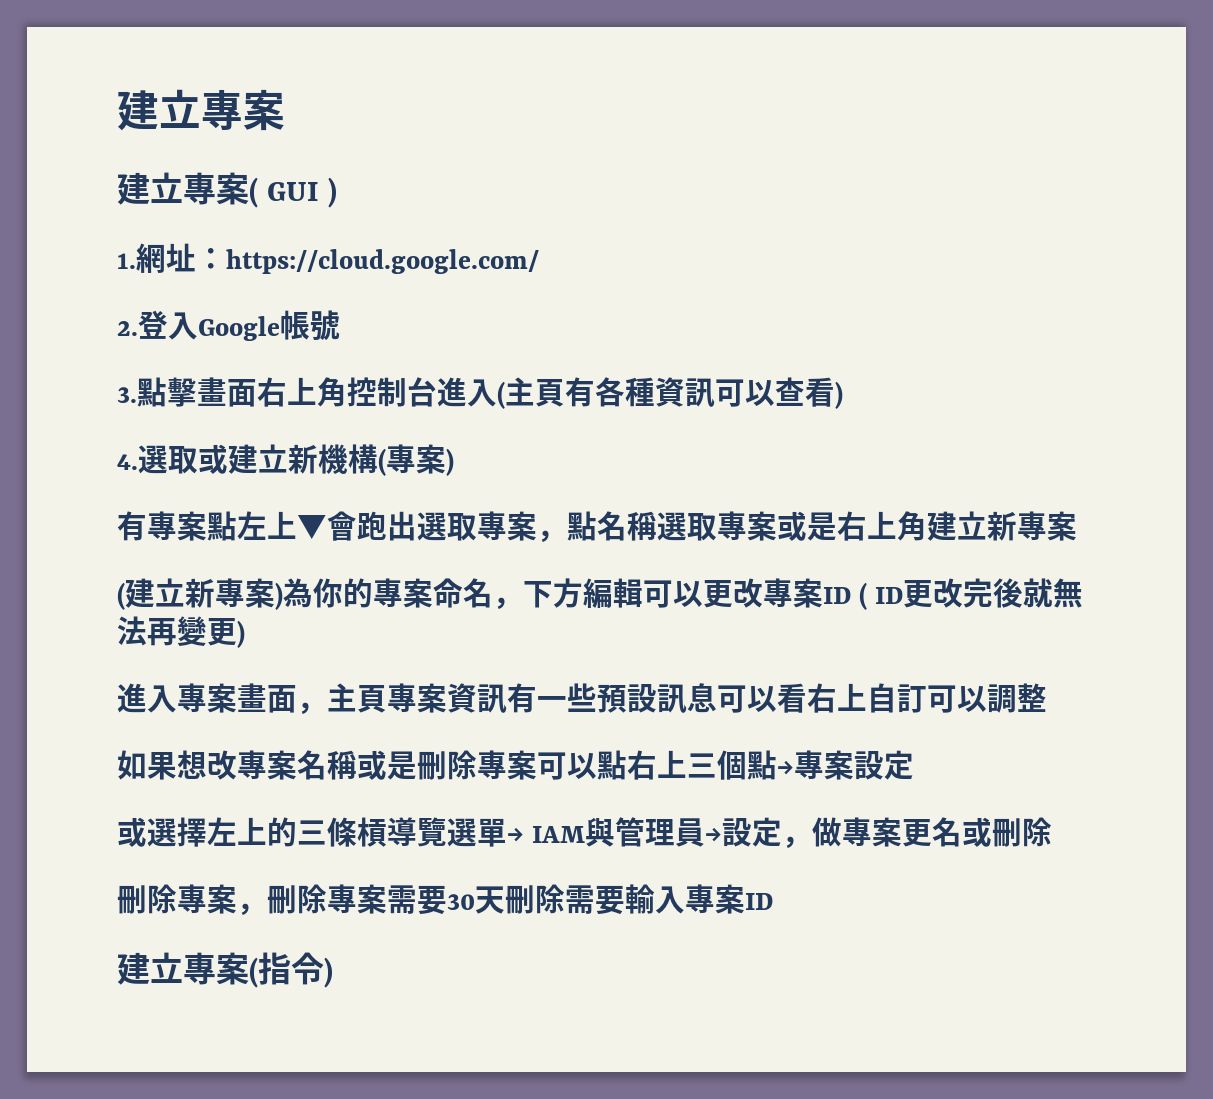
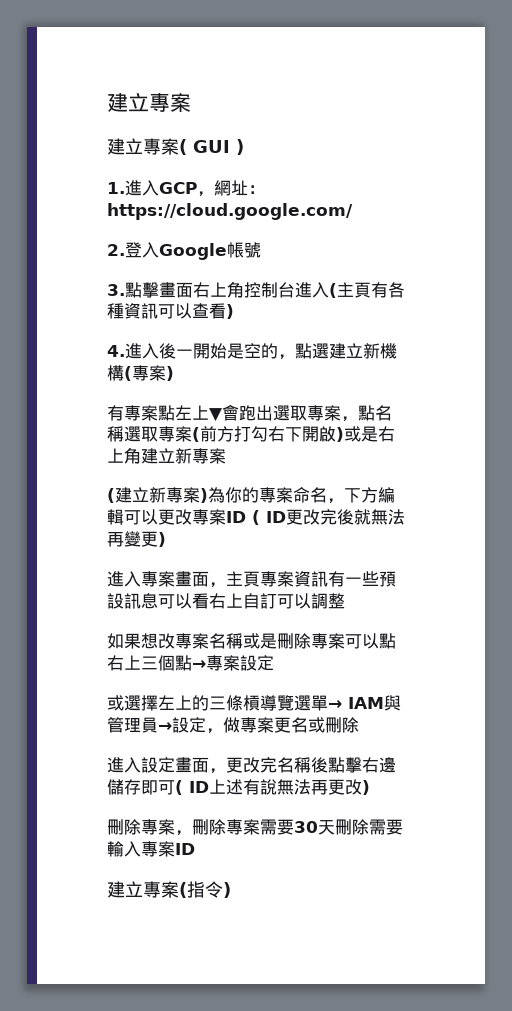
(136, 261) none -> [125,180,214,197] 進入GCP，
[138,444,228,474] 選取或 -> [125,343,329,360] 進入後一開始是空的，點選
(777, 526) none -> [192,426,344,442] (前方打勾右下開啟)
(1052, 832) none -> [107,757,396,774] [107,779,370,795] // 進入設定畫面，更改完名稱後點擊右邊儲存即可( ID上述有說無法再更改)

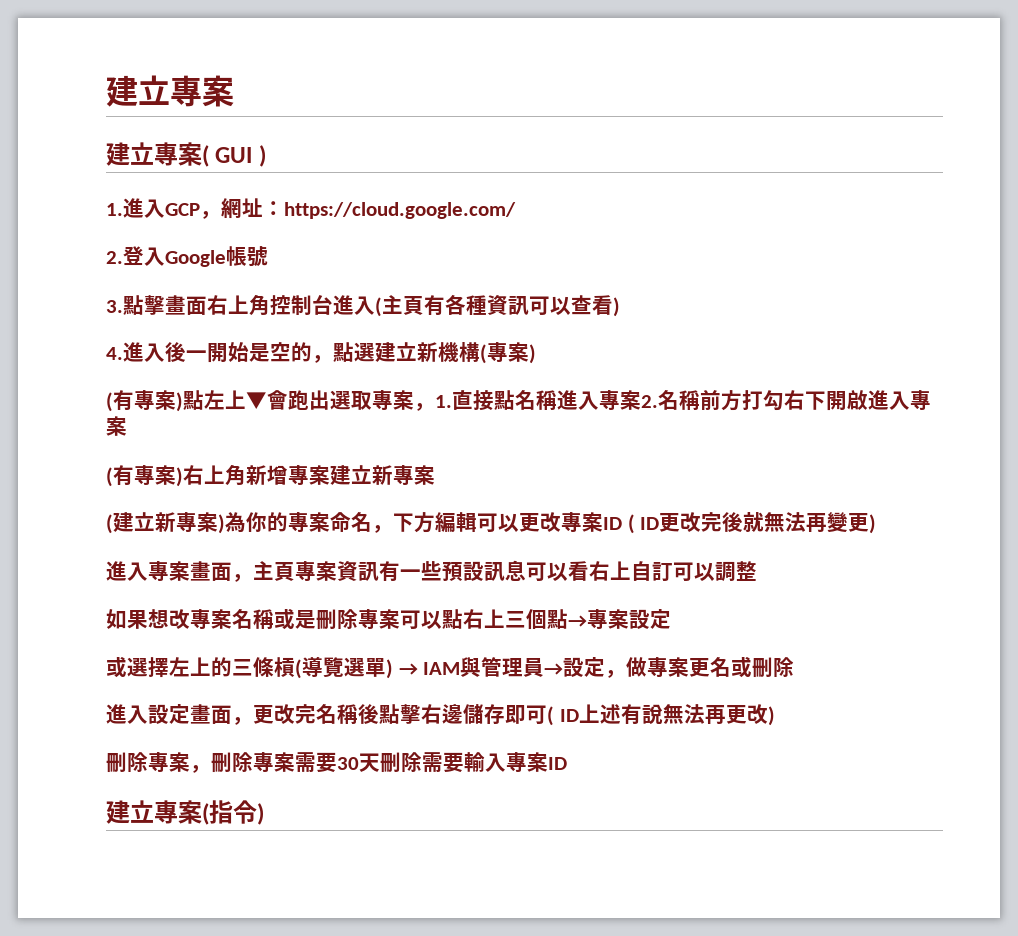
[107,405,158,421] 有專案 -> [106,390,183,412] (有專案)
[358,405,392,421] [107,426,395,442] [107,447,141,464] 點名稱選取專案(前方打勾右下開啟)或是右上角 -> [435,390,931,411] [106,416,127,436] [106,464,330,487] 1.直接點名稱進入專案2.名稱前方打勾右下開啟進入專案 // (有專案)右上角新增專案
(260, 703) none -> [295,659,302,679] (
(328, 703) none -> [386,659,393,679] )

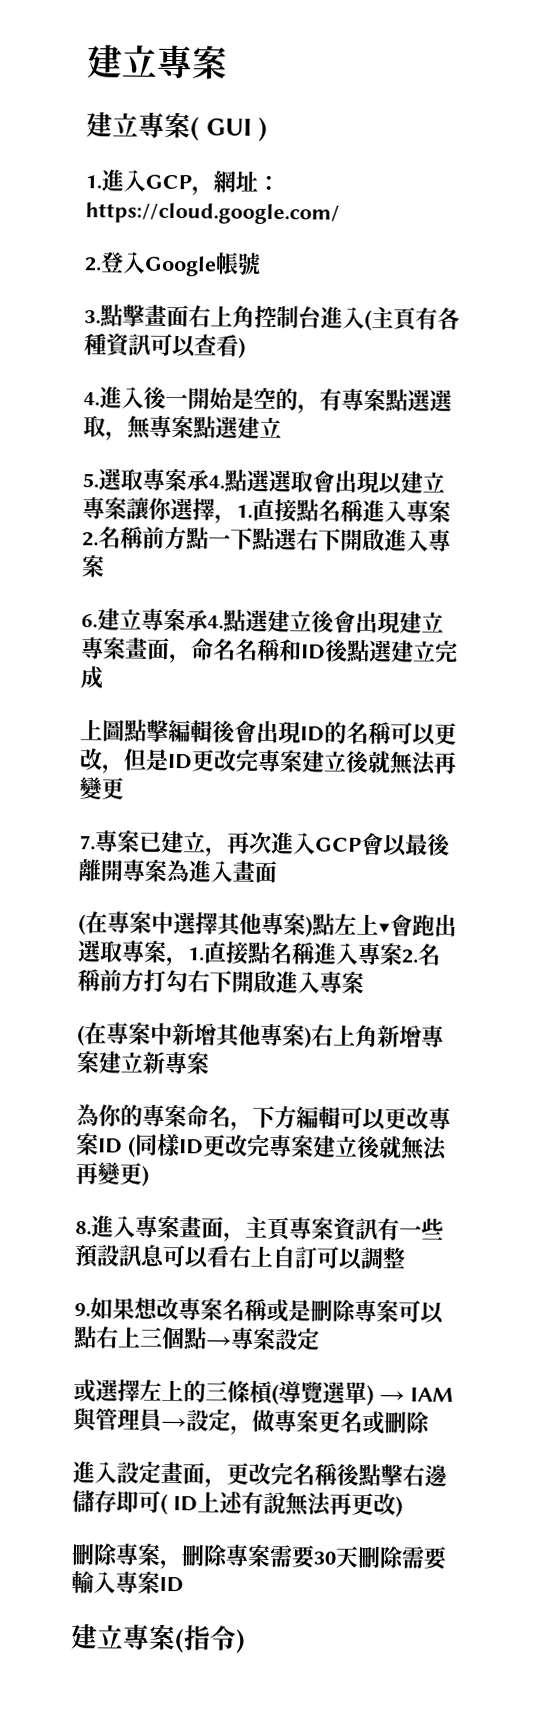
[333,342,536,364] [106,390,134,412] 點選建立新機構(專案) // (有 -> [319,388,454,413] [83,415,282,441] [82,468,445,495] [82,497,451,524] [82,526,451,552] [81,555,105,578] [81,608,444,634] [80,637,458,664] [80,666,103,690] [80,719,457,746] [79,748,457,776] [79,777,124,800] [79,830,451,857] [78,858,277,884] [78,911,262,937] 有專案點選選取，無專案點選建立 // 5.選取專案承4.點選選取會出現以建立專案讓你選擇，1.直接點名稱進入專案2.名稱前方點一下點選右下開啟進入專案 // 6.建立專案承4.點選建立後會出現建立專案畫面，命名名稱和ID後點選建立完成 // 上圖點擊編輯後會出現ID的名稱可以更改，但是ID更改完專案建立後就無法再變更 // 7.專案已建立，再次進入GCP會以最後離開專案為進入畫面 // (在專案中選擇其他
[113,465,134,485] 有 -> [84,1022,261,1048] 在專案中新增其他
[106,512,225,534] (建立新專案) -> (210, 1063) none
[640,512,723,532] ID更改完 -> [134,1133,358,1158] 同樣ID更改完專案建立
(877, 524) none -> [75,1221,92,1236] 8.
(757, 571) none -> [74,1303,91,1318] 9.

